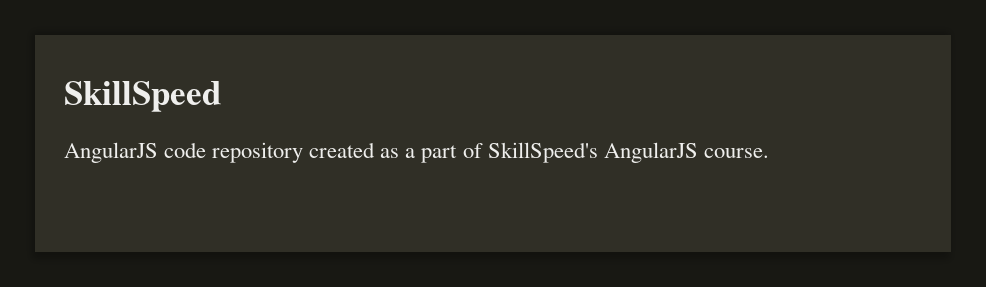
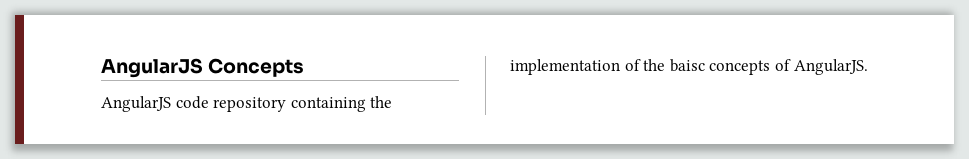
[64,81,221,112] SkillSpeed -> [101,58,305,78] AngularJS Concepts
[309,142,769,163] created as a part of SkillSpeed's AngularJS course. -> [290,96,393,112] [510,59,868,75] containing the implementation of the baisc concepts of AngularJS.

